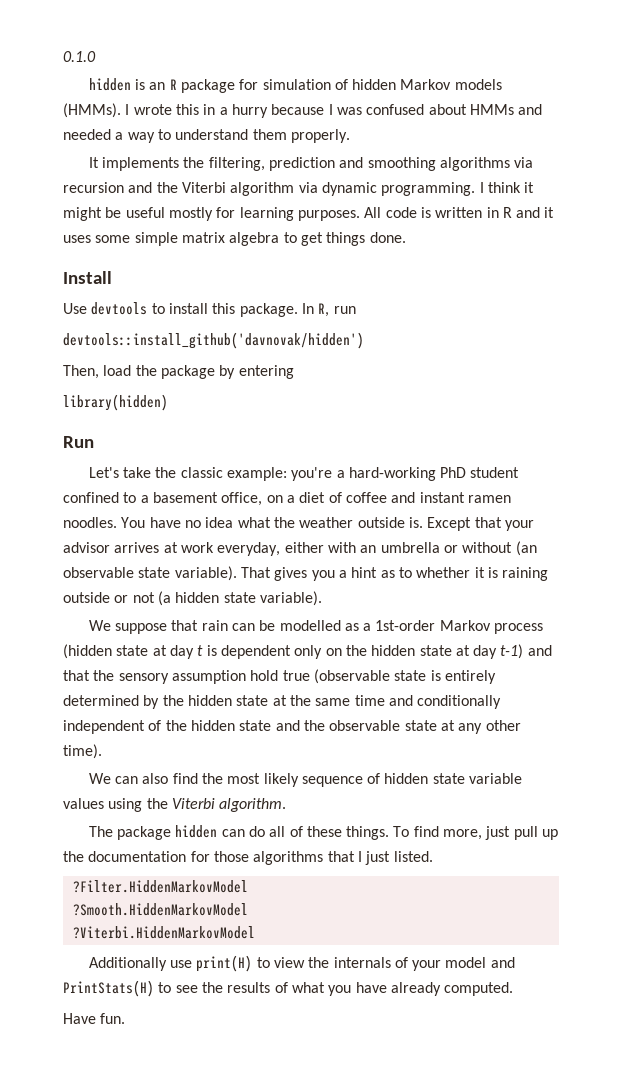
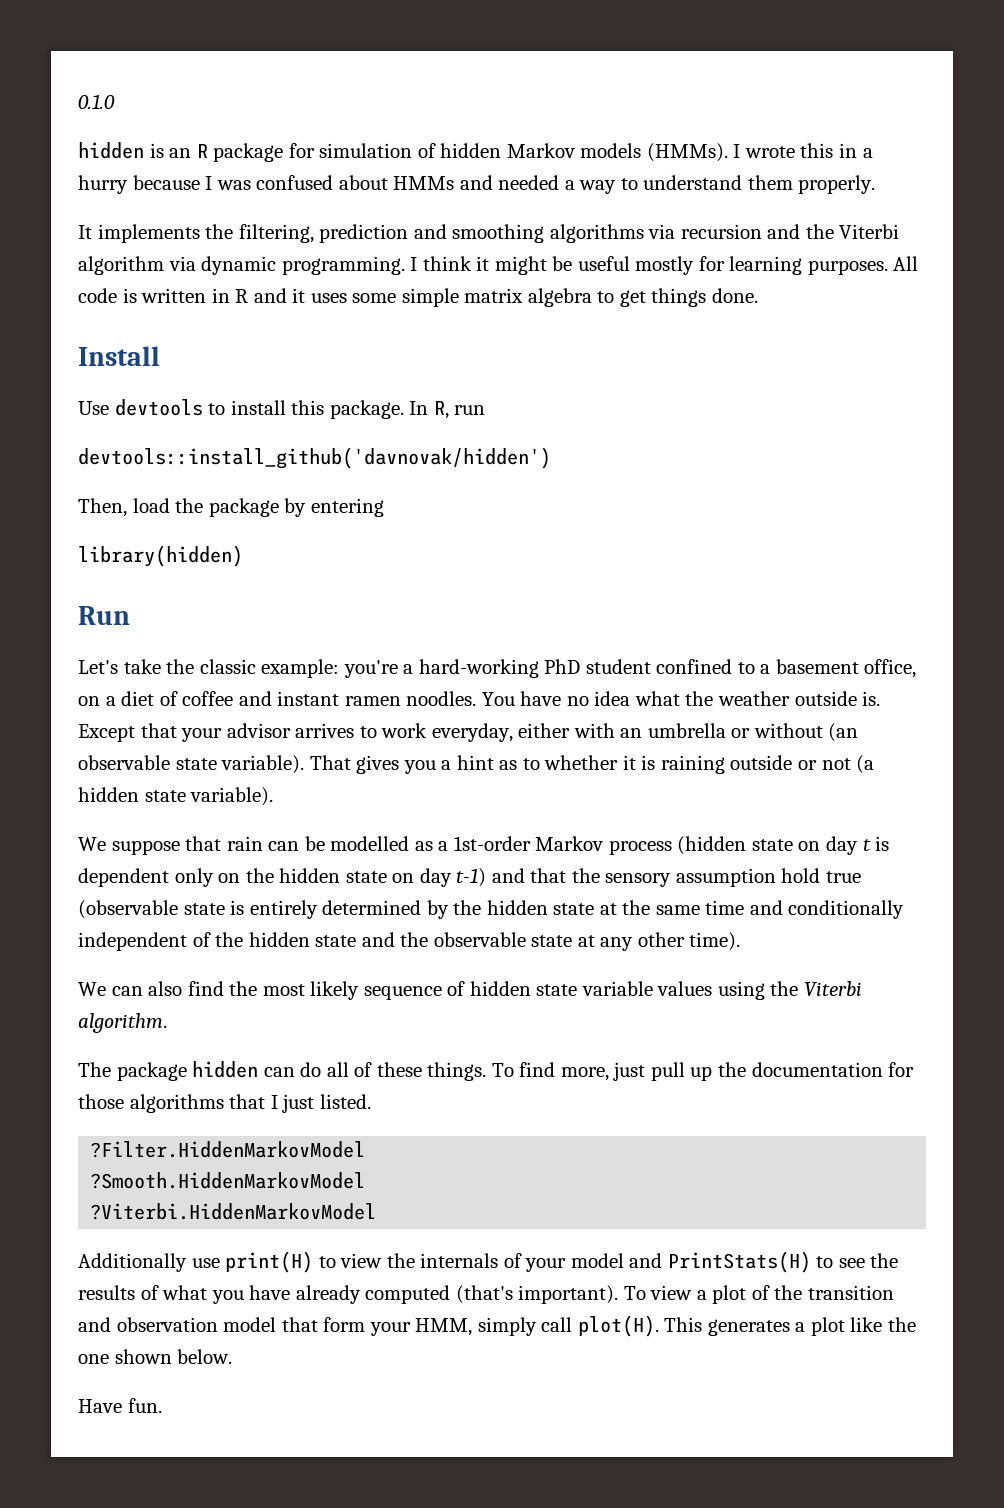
[163,542,178,553] at -> [359,726,377,738] to
[152,645,167,656] at -> [798,841,821,851] on
[455,645,470,656] at -> [392,873,415,883] on
[444,982,514,996] computed. -> [365,1285,895,1304] [78,1315,917,1337] [78,1349,233,1364] computed (that's important). To view a plot of the transition and observation model that form your HMM, simply call plot(H). This generates a plot like the one shown below.

